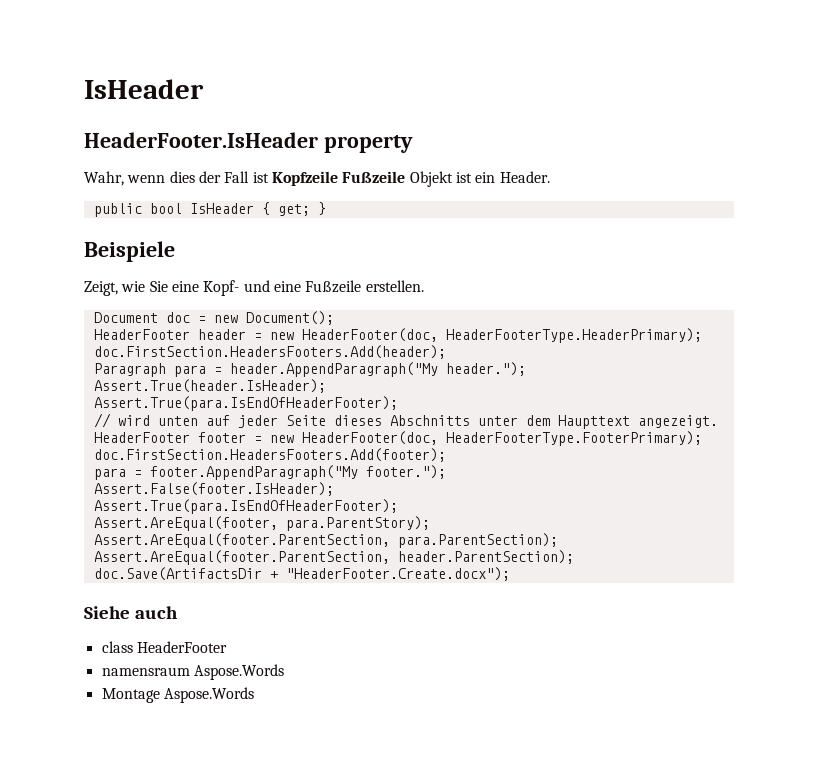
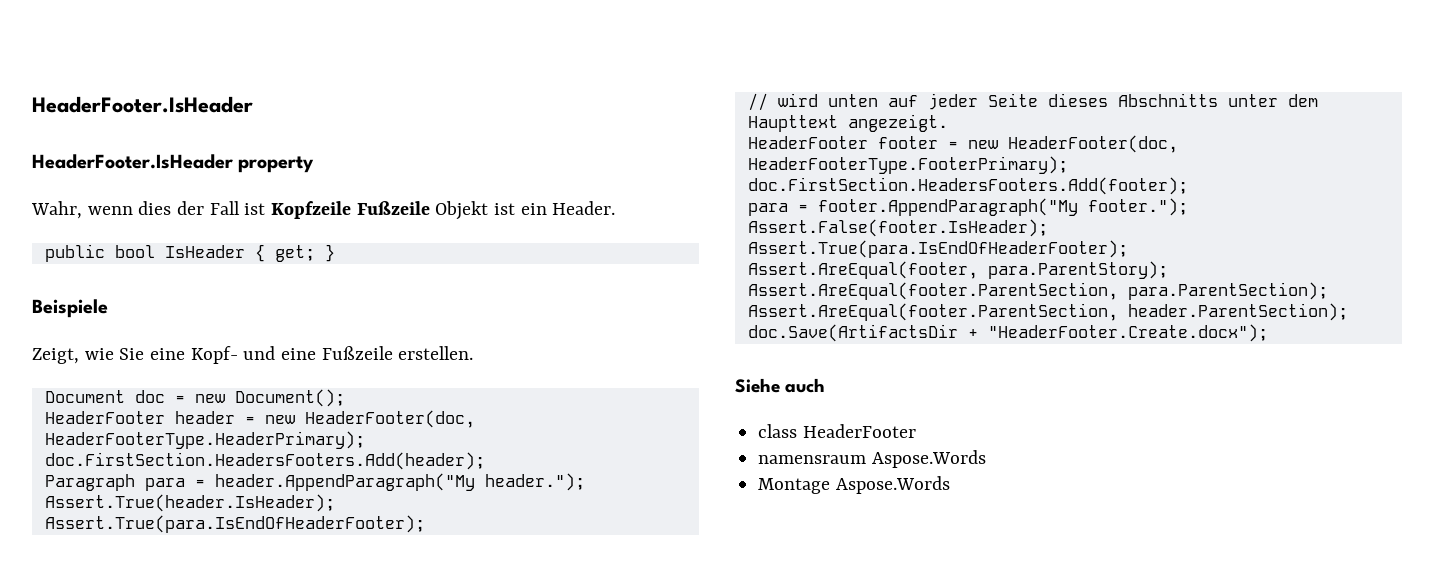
[84,79,204,99] IsHeader -> [32,96,253,113] HeaderFooter.IsHeader

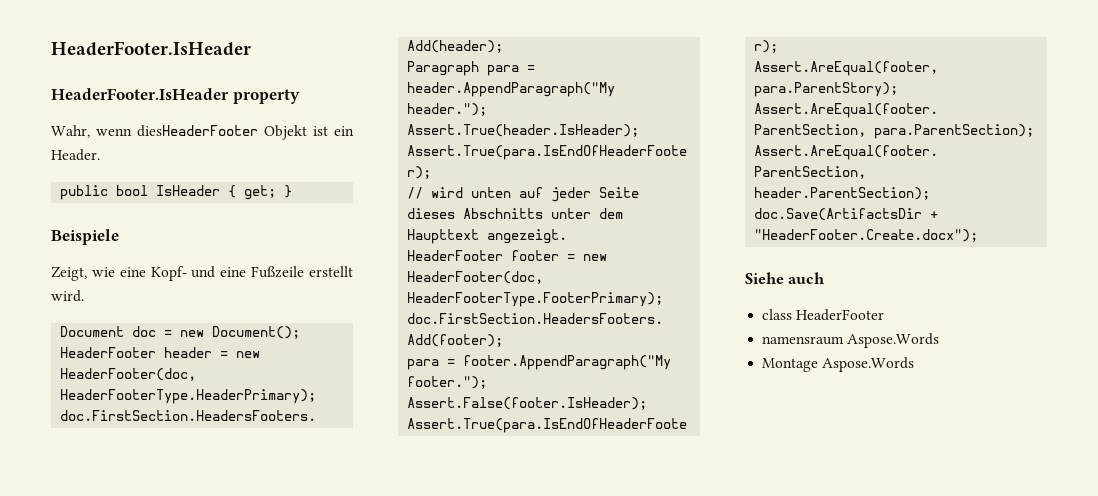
[138,201,430,219] dies der Fall ist Kopfzeile Fußzeile -> [137,125,258,137] diesHeaderFooter
[119,348,145,360] Sie -> (115, 272) none
[398,346,474,360] erstellen. -> [309,266,353,277] [51,290,84,302] erstellt wird.

